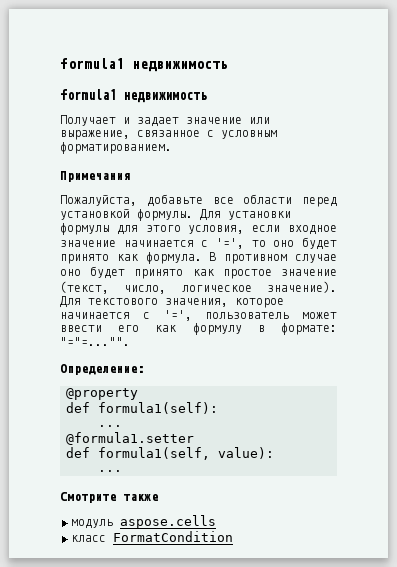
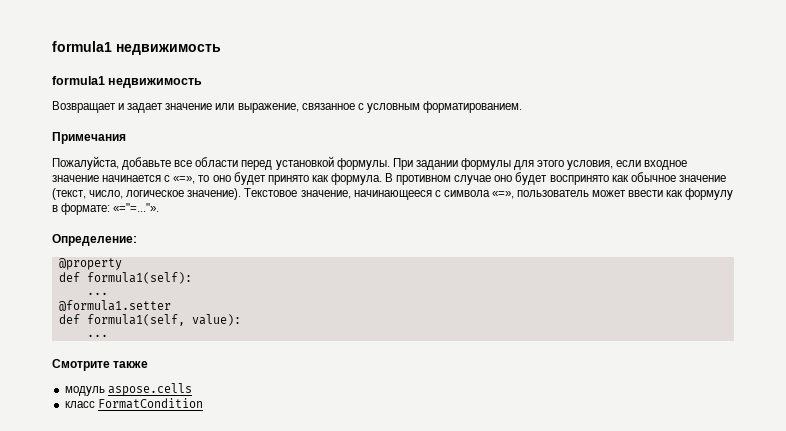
[60,115,116,126] Получает -> [52,101,116,113] Возвращает
[200,209,291,221] Для установки -> [392,158,458,170] При задании
[215,238,244,249] '=', -> [173,176,196,184] «=»,
[134,269,272,279] принято как простое -> [549,172,676,185] воспринято как обычное
[60,296,284,308] [60,310,192,321] Для текстового значения, которое начинается с '=', -> [244,188,514,200] Текстовое значение, начинающееся с символа «=»,
[118,325,140,332] его -> (664, 193) none
[60,337,130,346] "="=..."". -> [113,203,160,212] «="=..."».

